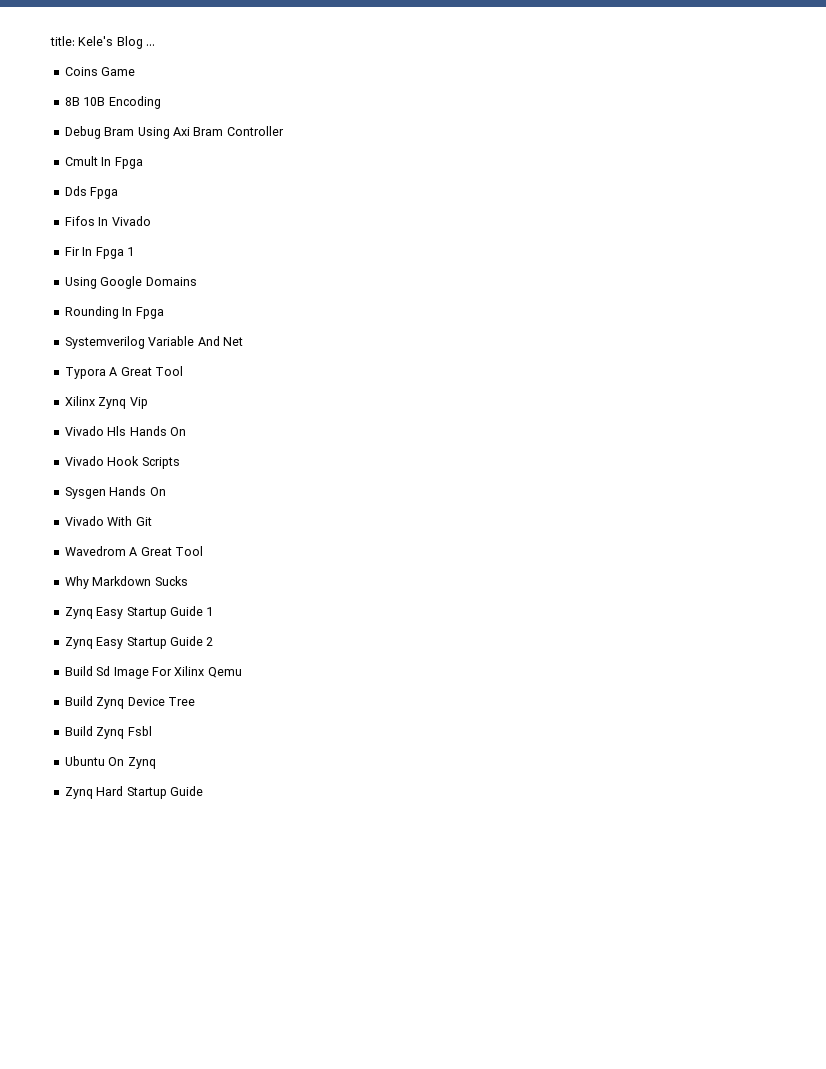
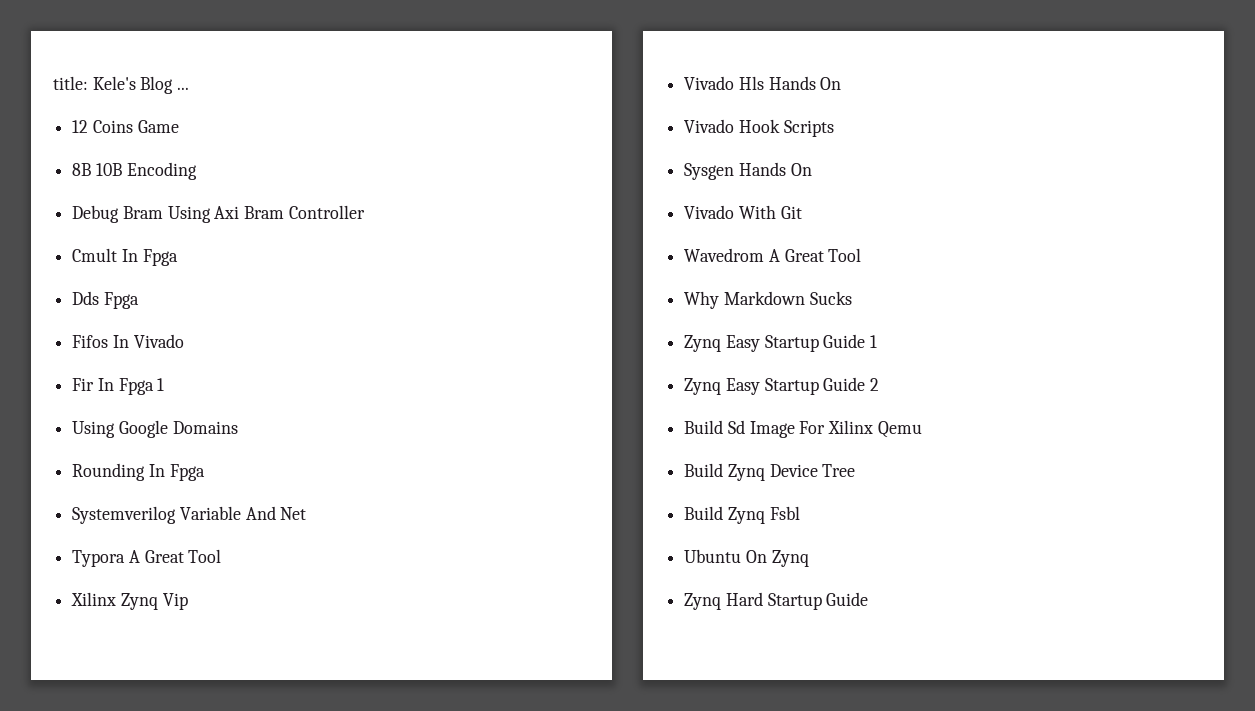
(156, 45) none -> [72,120,89,133] 12

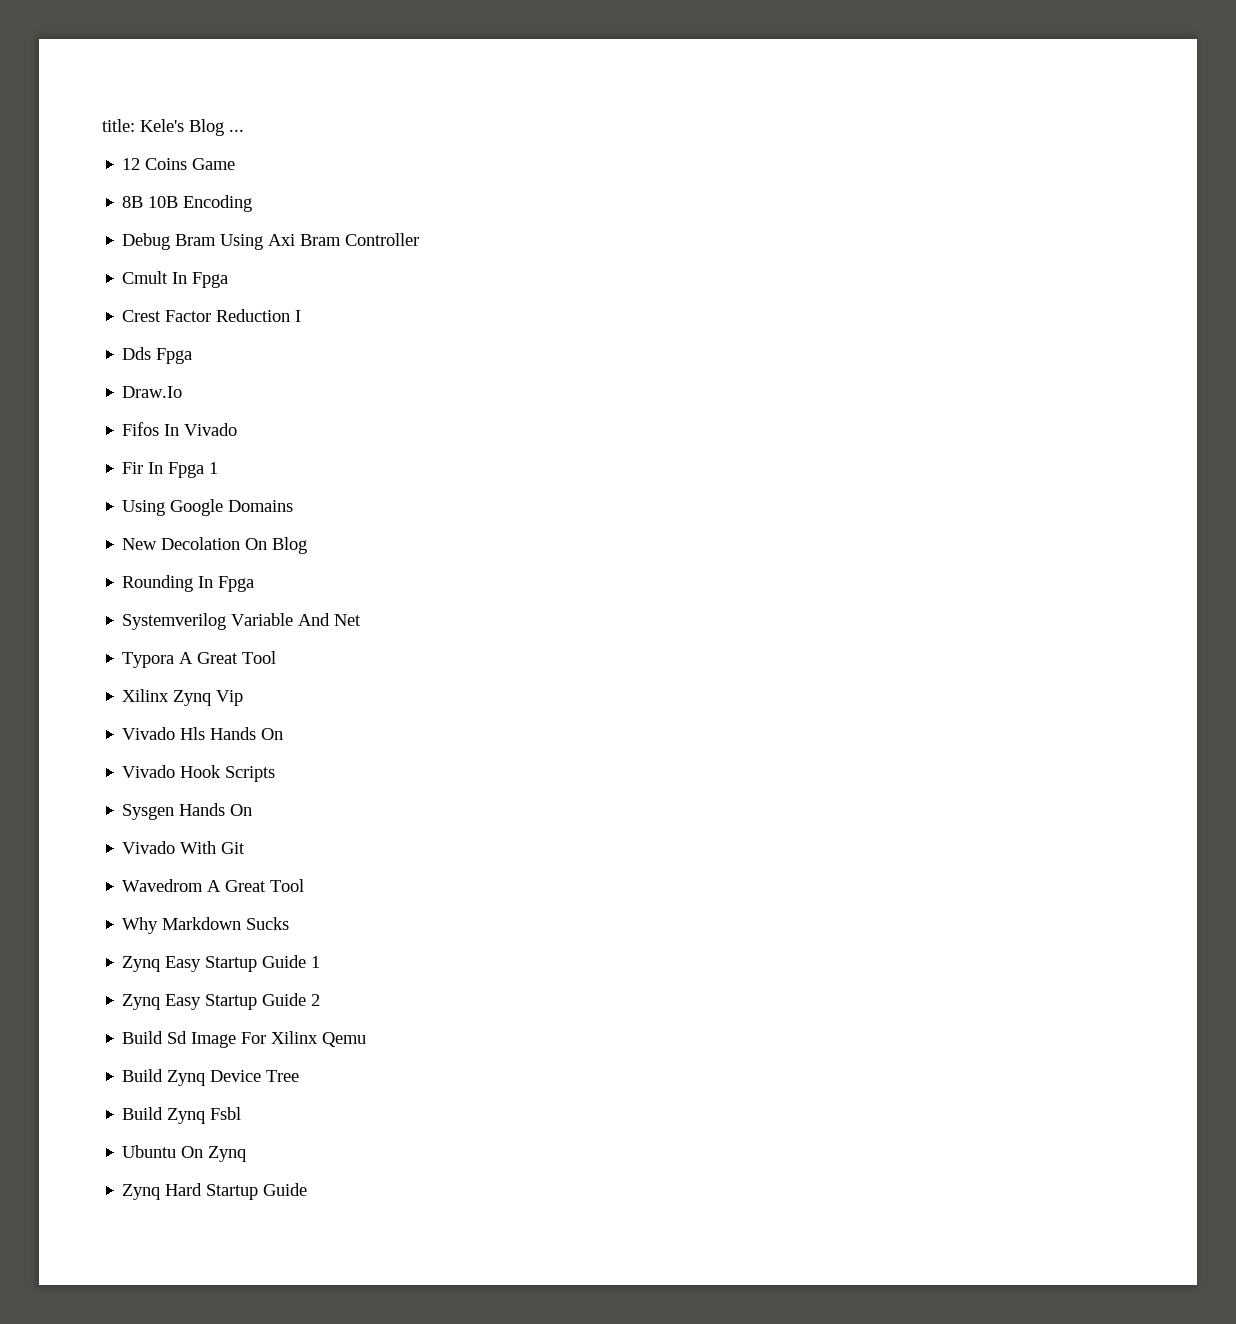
(178, 257) none -> [122,309,302,322] // Crest Factor Reduction I
(139, 300) none -> [122,386,183,398] // Draw.Io
(238, 427) none -> [122,537,308,554] // New Decolation On Blog

